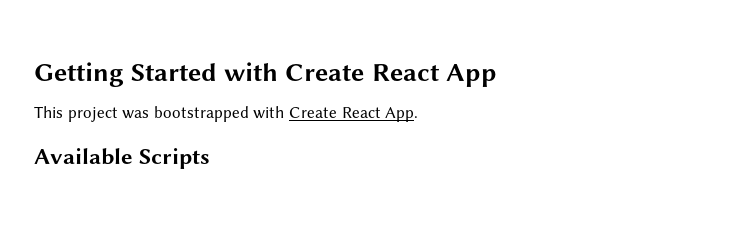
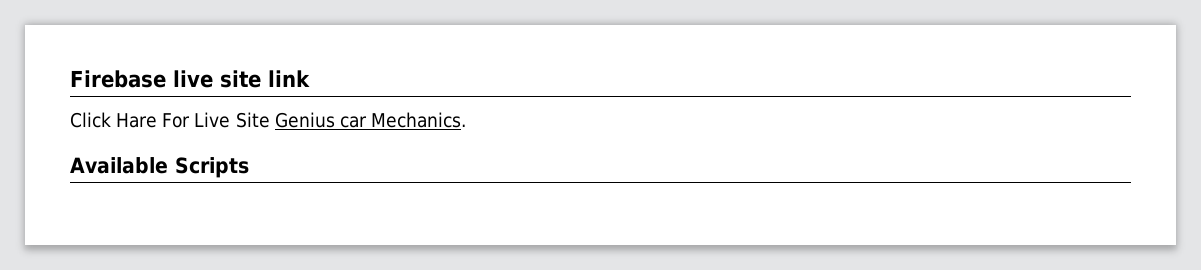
[34,62,497,87] [34,106,419,122] Getting Started with Create React App // This project was bootstrapped with Create React App. -> [70,70,310,88] [70,112,466,128] Firebase live site link // Click Hare For Live Site Genius car Mechanics.

